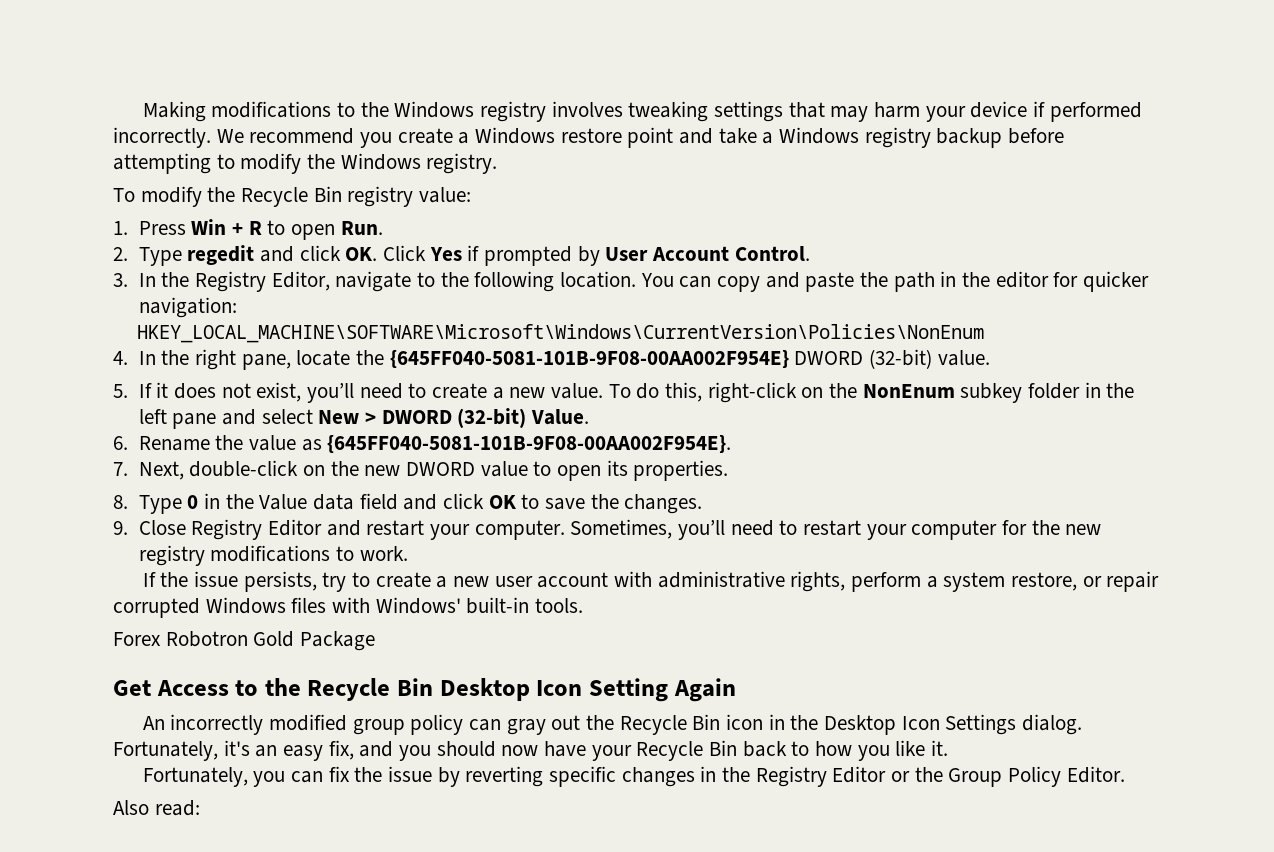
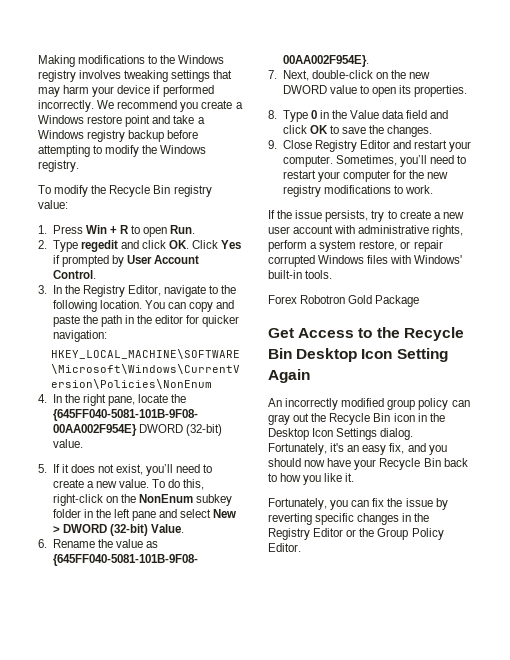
[113,800,200,816] // Also read: -> (301, 547) none

